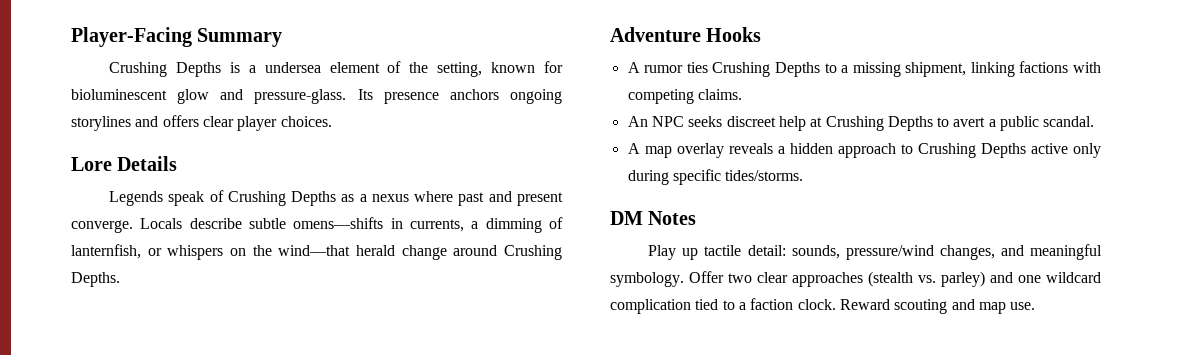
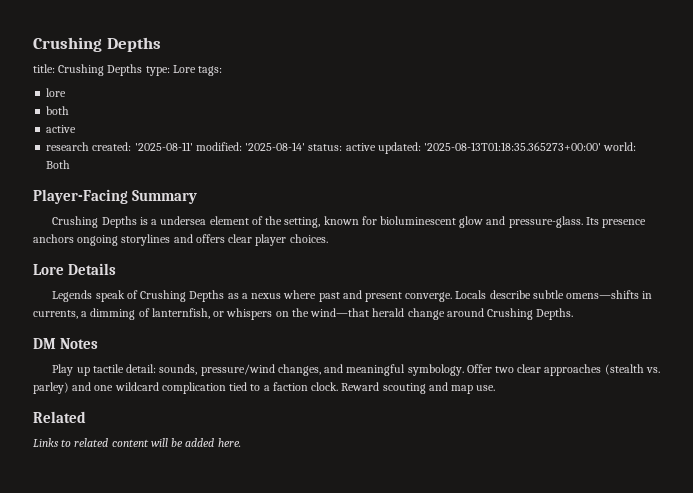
(71, 37) none -> [33,37,161,52] [33,64,223,76] [46,88,67,97] [46,106,70,115] [46,125,77,133] [46,142,637,154] [46,160,71,169] Crushing Depths // title: Crushing Depths type: Lore tags: // lore // both // active // research created: '2025-08-11' modified: '2025-08-14' status: active updated: '2025-08-13T01:18:35.365273+00:00' world: Both //
[610,27,762,42] [627,61,1101,77] [627,89,742,104] [627,116,1095,131] [627,143,1101,158] [627,169,804,185] // Adventure Hooks // A rumor ties Crushing Depths to a missing shipment, linking factions with competing claims. // An NPC seeks discreet help at Crushing Depths to avert a public scandal. // A map overlay reveals a hidden approach to Crushing Depths active only during specific tides/storms. -> (574, 314) none
(1036, 306) none -> [33,411,86,423] [33,438,241,447] // Related // Links to related content will be added here.

